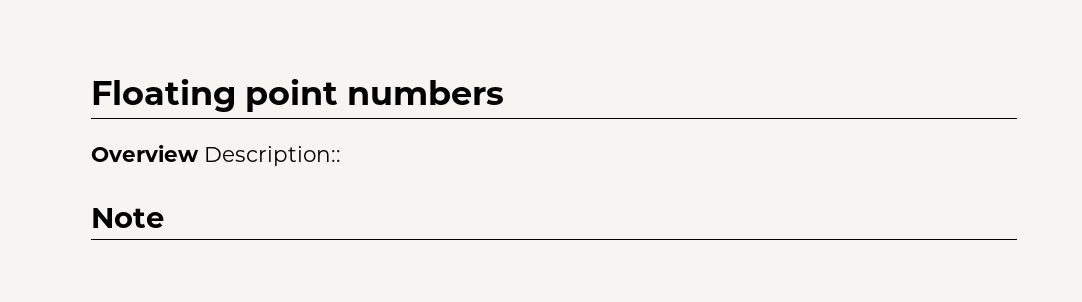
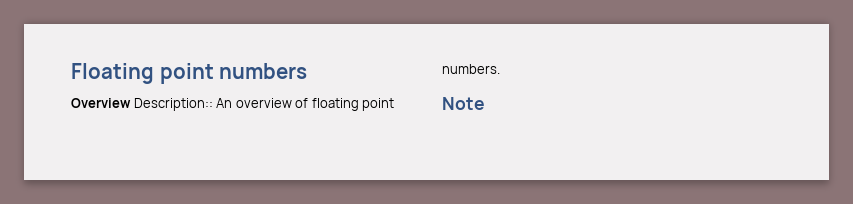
(341, 156) none -> [216,98,395,111] [442,64,500,74] An overview of floating point numbers.

